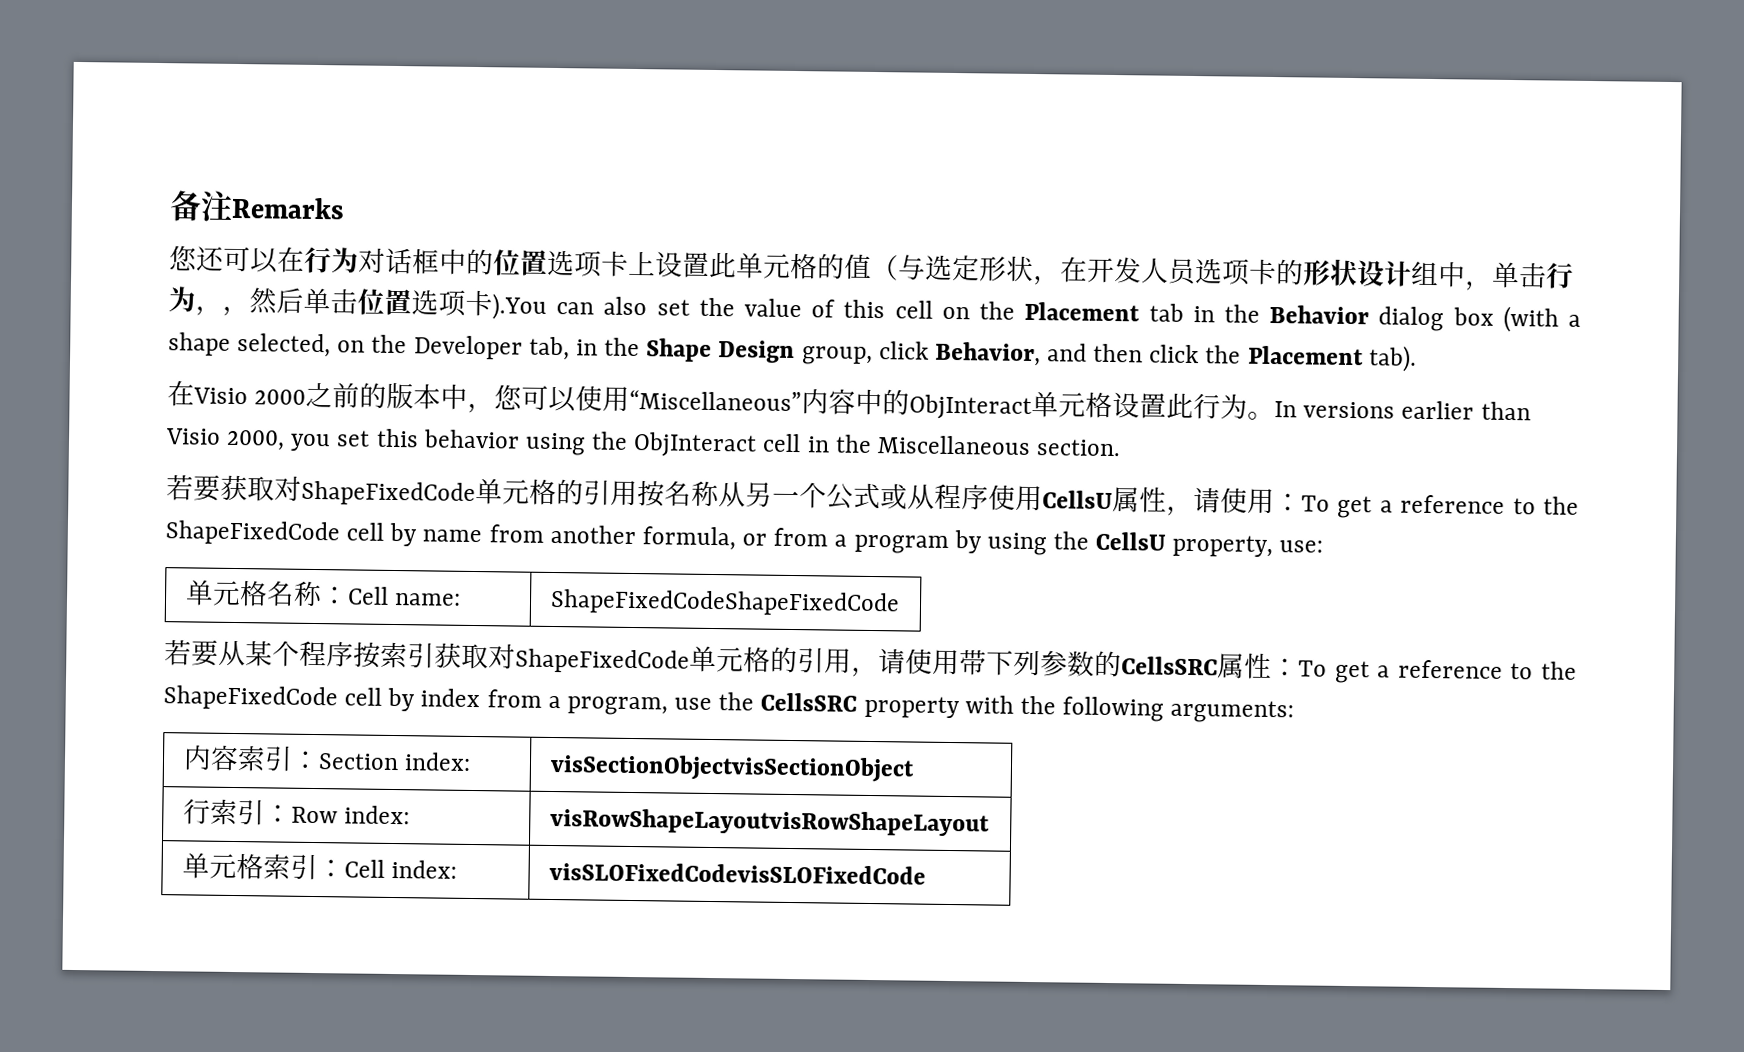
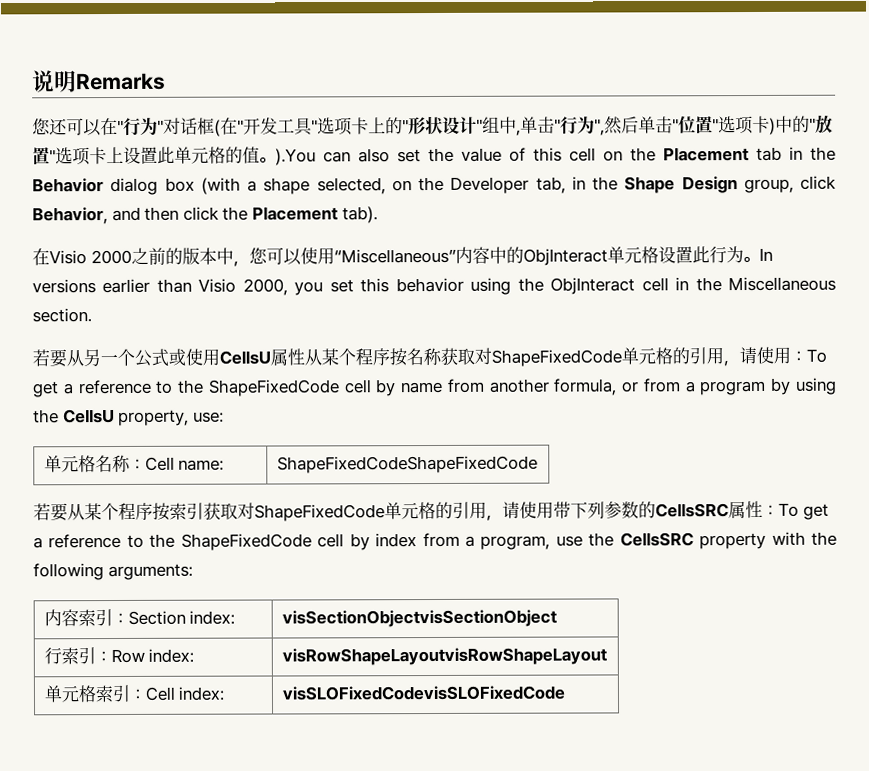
[169,190,233,222] 备注 -> [32,70,77,93] 说明
[304,246,548,276] 行为对话框中的位置 -> [117,114,833,137] [32,147,56,165] "行为"对话框(在"开发工具"选项卡上的"形状设计"组中,单击"行为",然后单击"位置"选项卡)中的"放置"
[871,254,1574,291] [168,286,493,317] （与选定形状，在开发人员选项卡的形状设计组中，单击行为，，然后单击位置选项卡 -> [259,156,276,163] 。
[220,474,1167,513] 获取对ShapeFixedCode单元格的引用按名称从另一个公式或从程序使用CellsU属性 -> [66,347,724,367] 从另一个公式或使用CellsU属性从某个程序按名称获取对ShapeFixedCode单元格的引用

